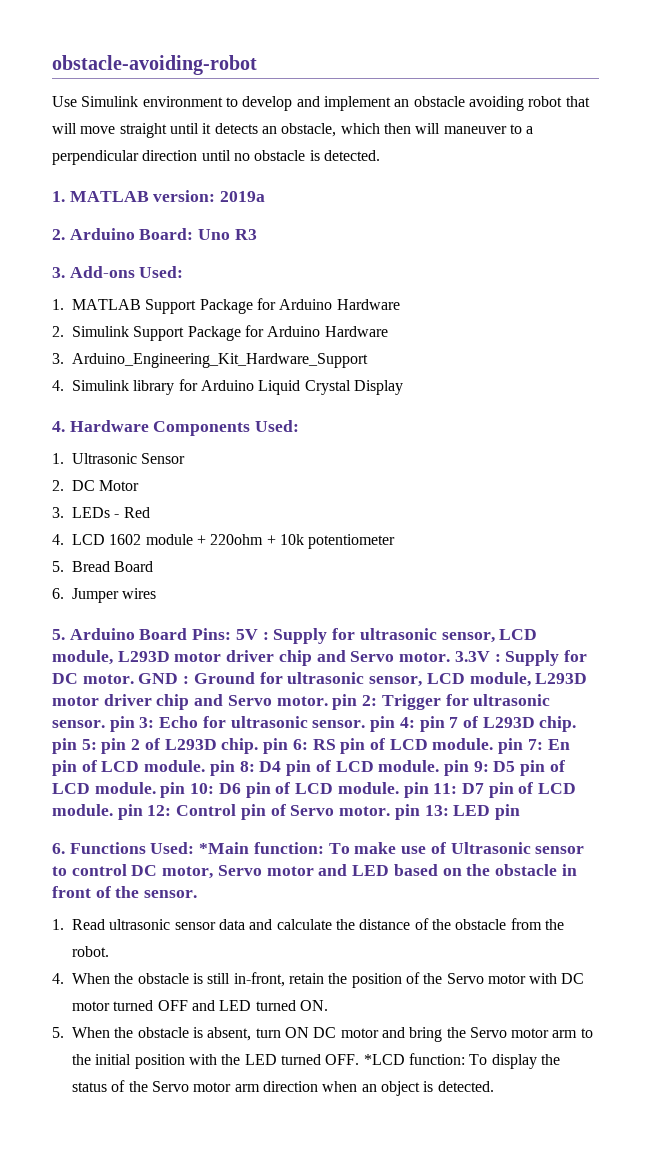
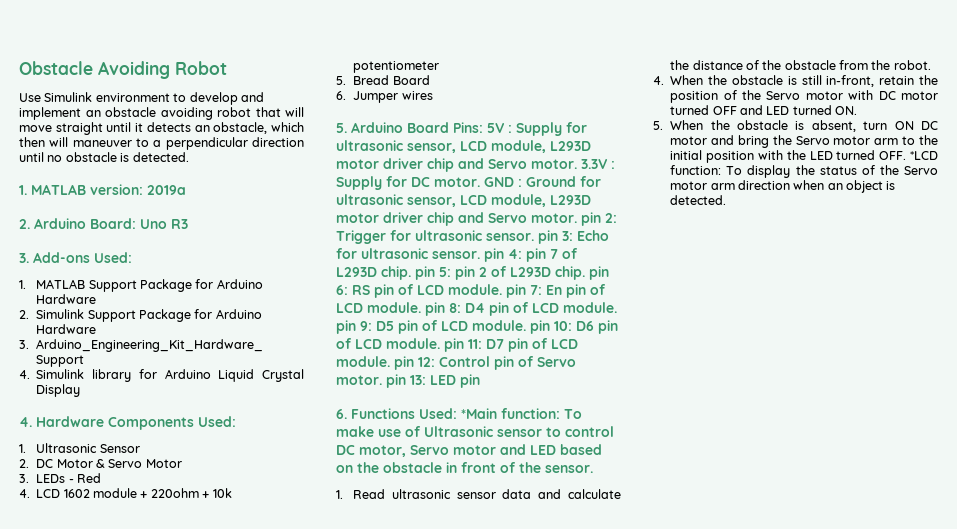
[52,55,257,75] obstacle-avoiding-robot -> [19,61,227,79] Obstacle Avoiding Robot
(140, 485) none -> [95,459,182,468] & Servo Motor

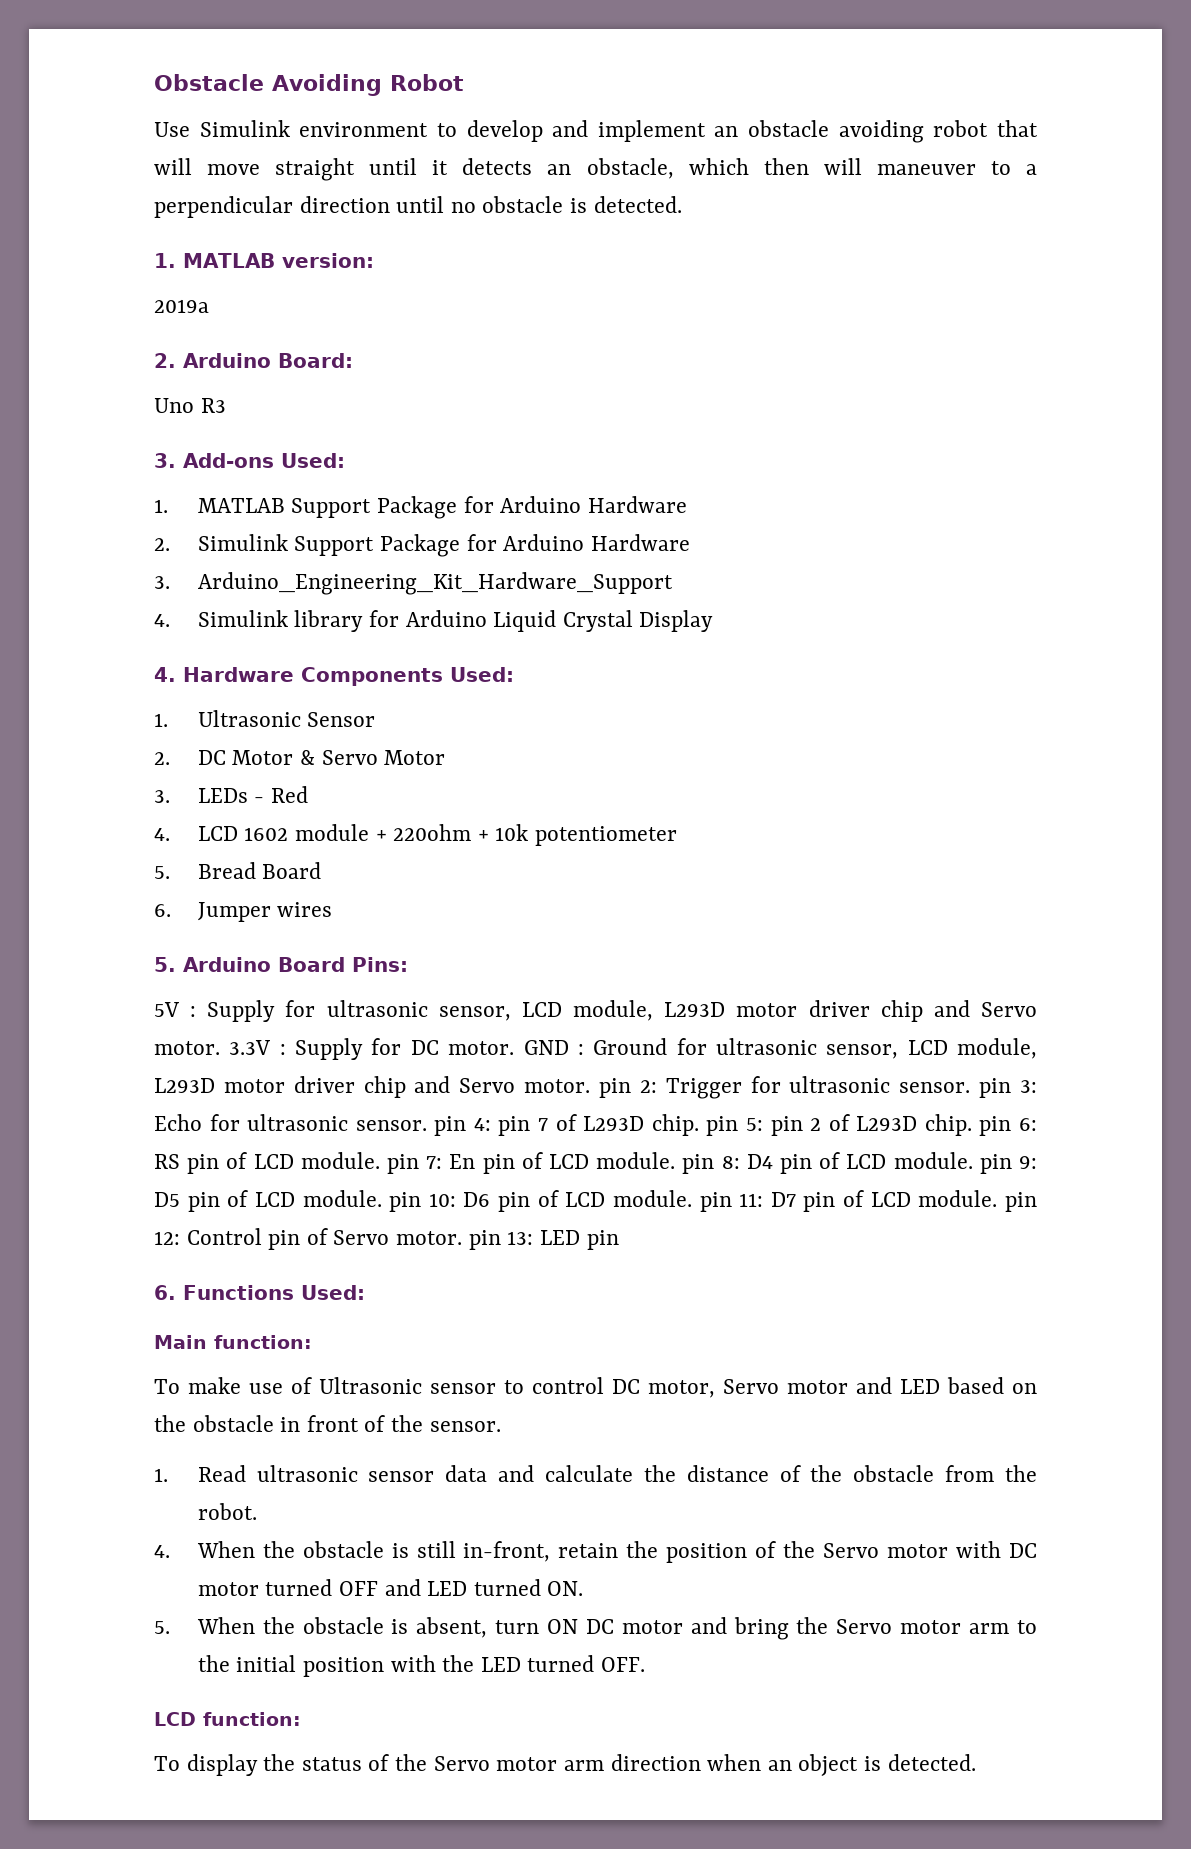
(143, 189) none -> (374, 260) //
(136, 223) none -> (353, 360) //
(483, 127) none -> (408, 964) //
[461,408,560,419] *Main function: -> [154,1335,312,1349] // Main function: //
[910,151,938,160] [670,165,722,175] *LCD function: -> [154,1712,301,1726] // LCD function: //

